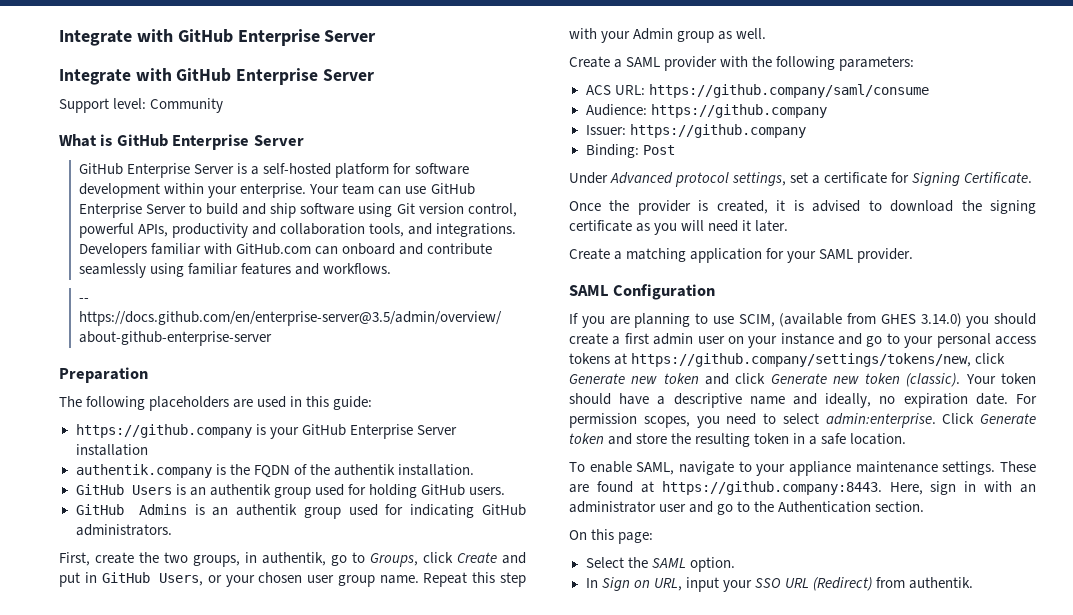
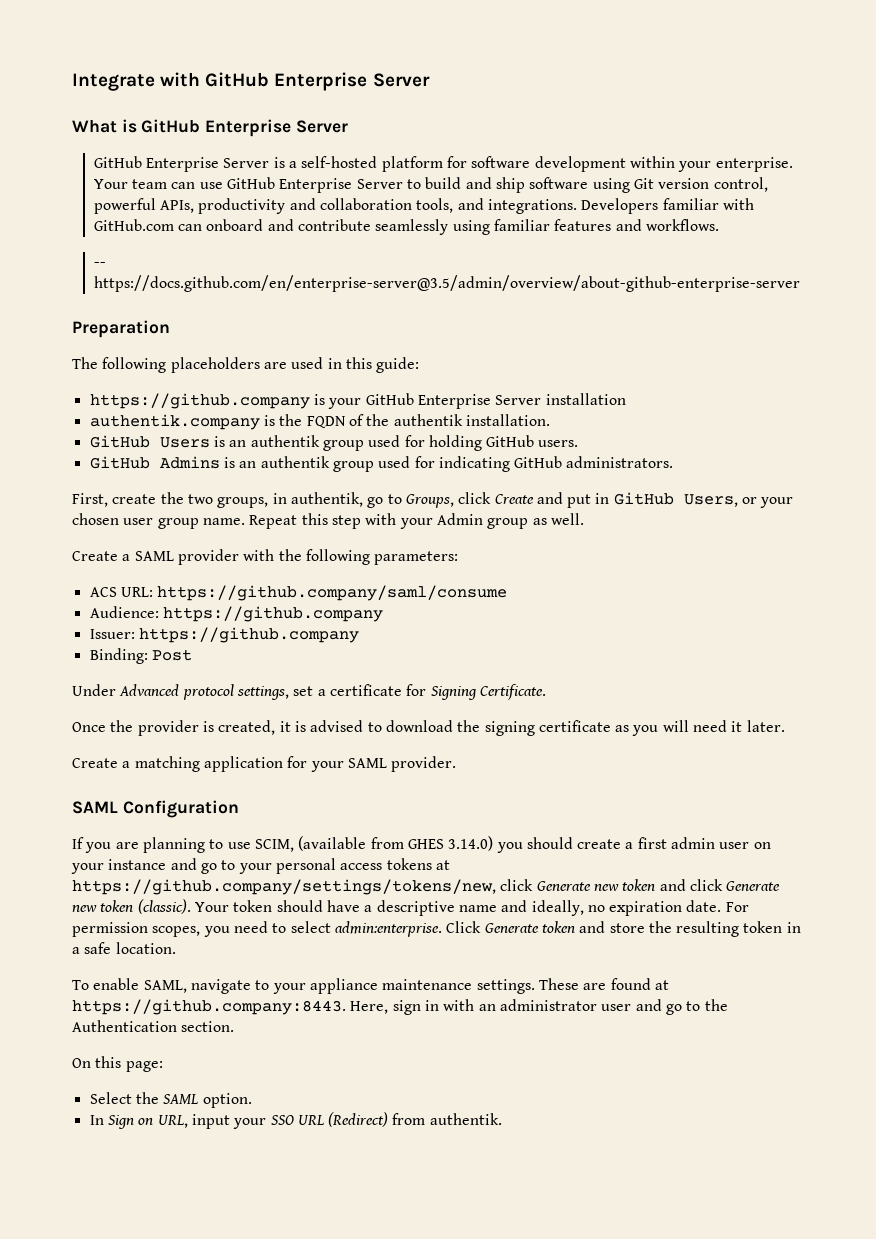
[59,29,377,46] [59,68,374,85] [59,98,224,113] Integrate with GitHub Enterprise Server // Integrate with GitHub Enterprise Server // Support level: Community -> [72,72,430,91] Integrate with GitHub Enterprise Server

